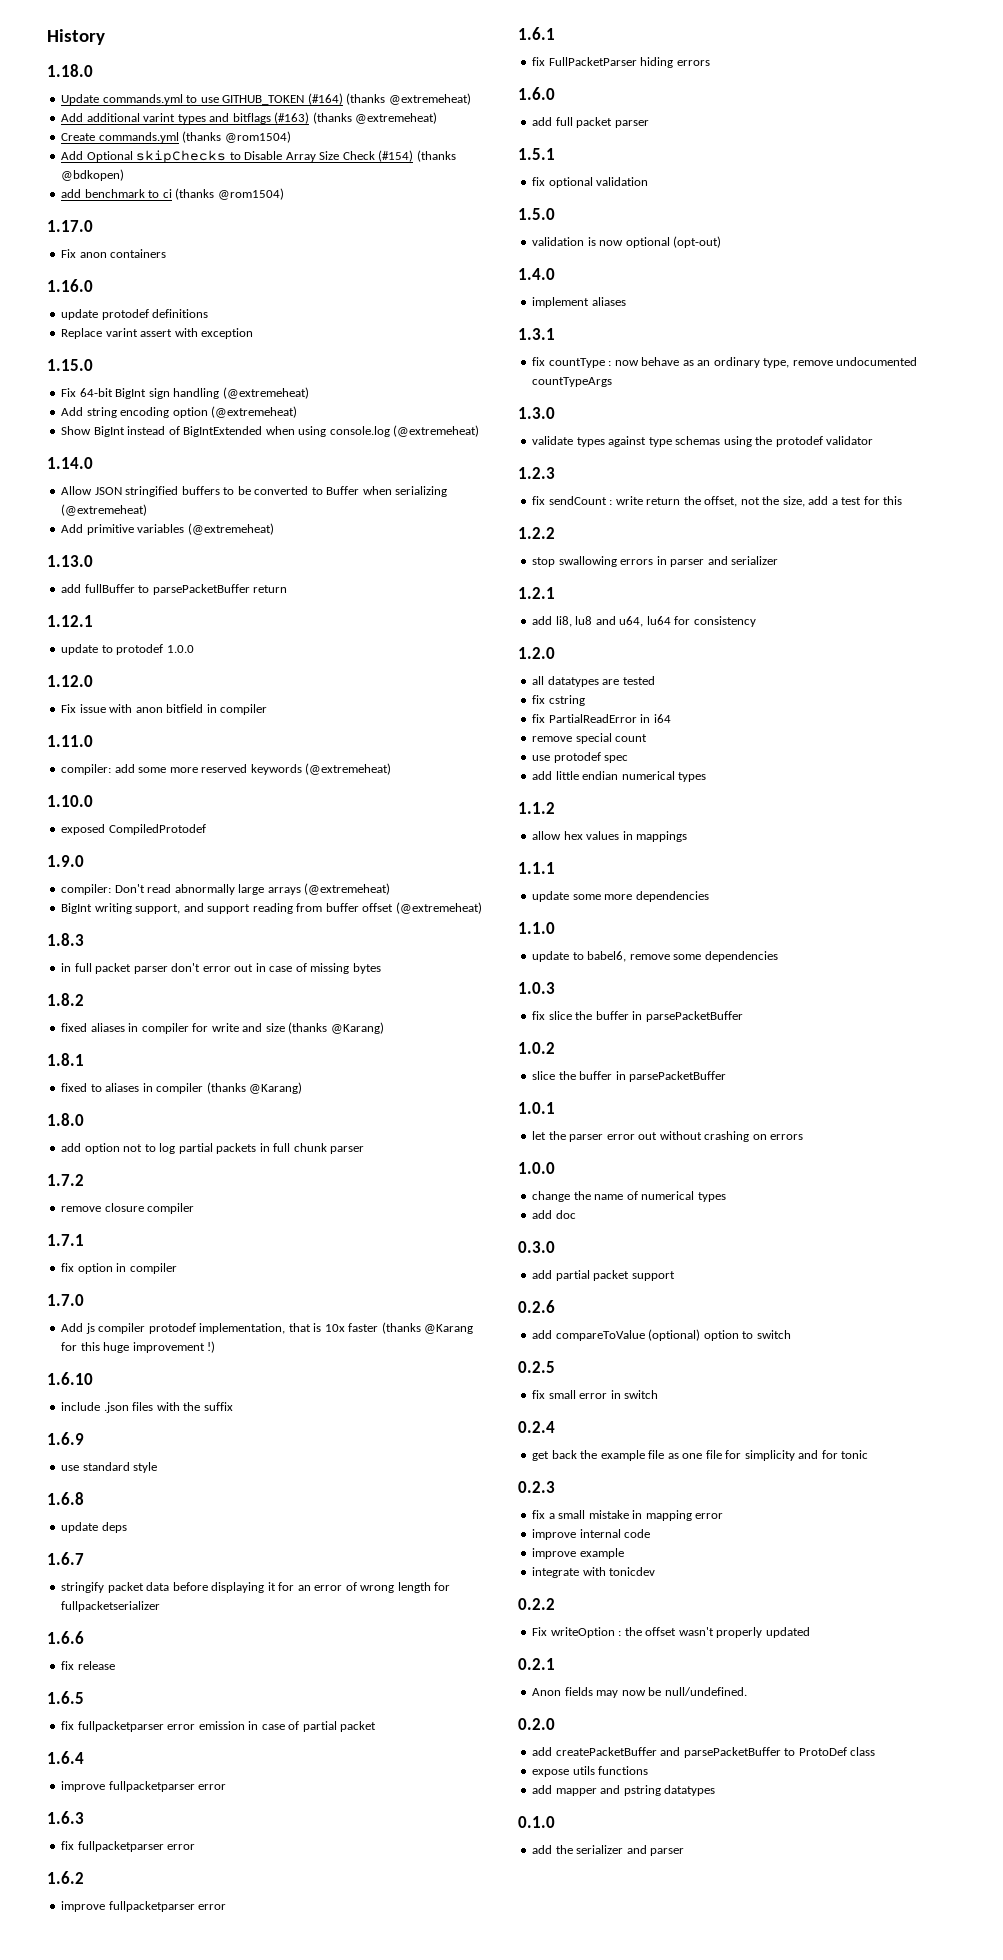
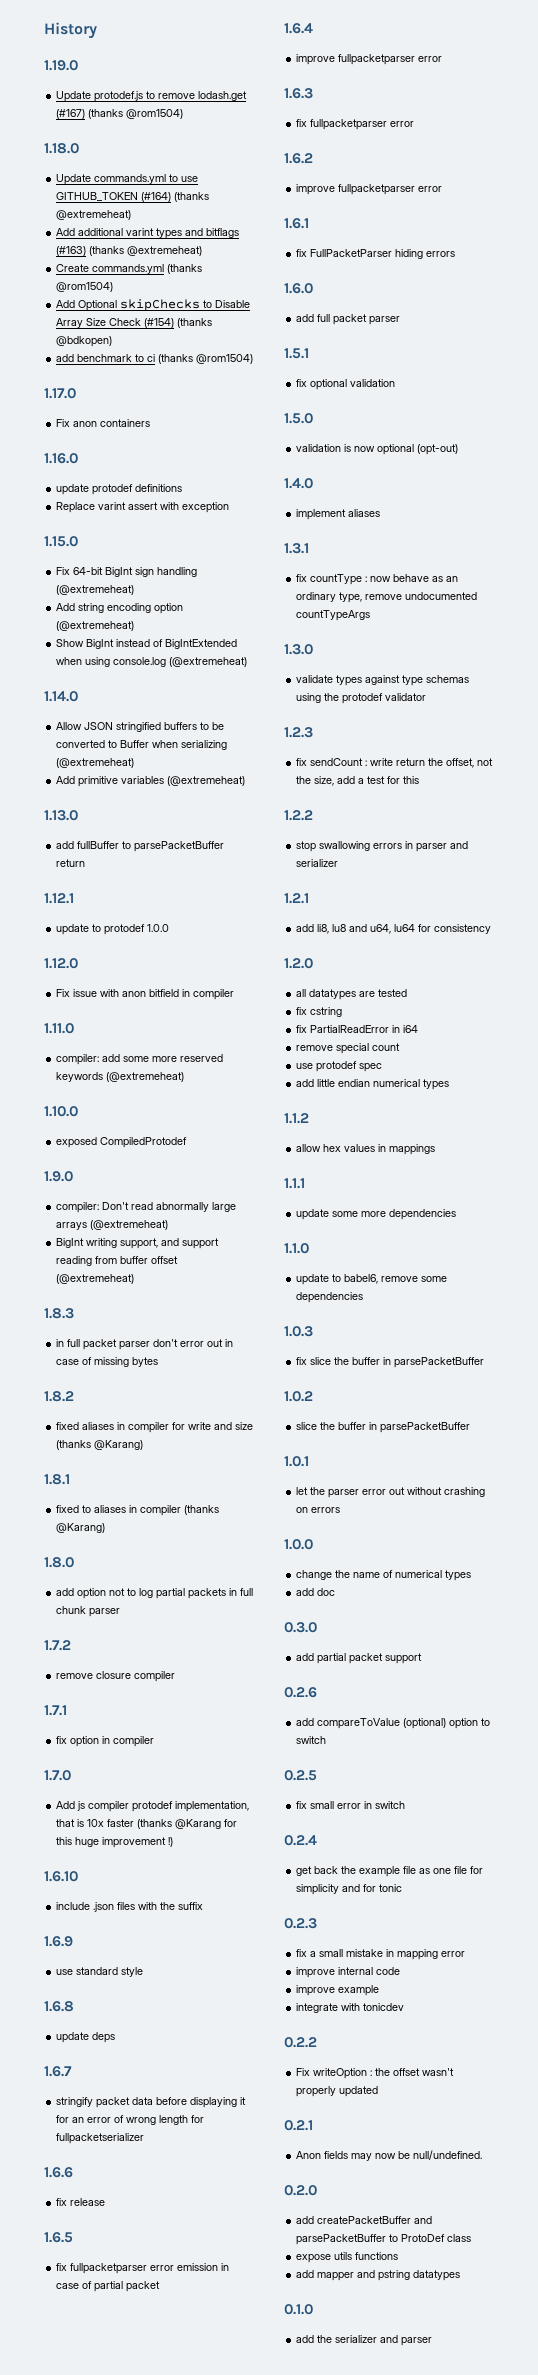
(105, 37) none -> [44,60,78,71] [56,91,248,102] [56,109,184,119] // 1.19.0 // Update protodef.js to remove lodash.get (#167) (thanks @rom1504)

